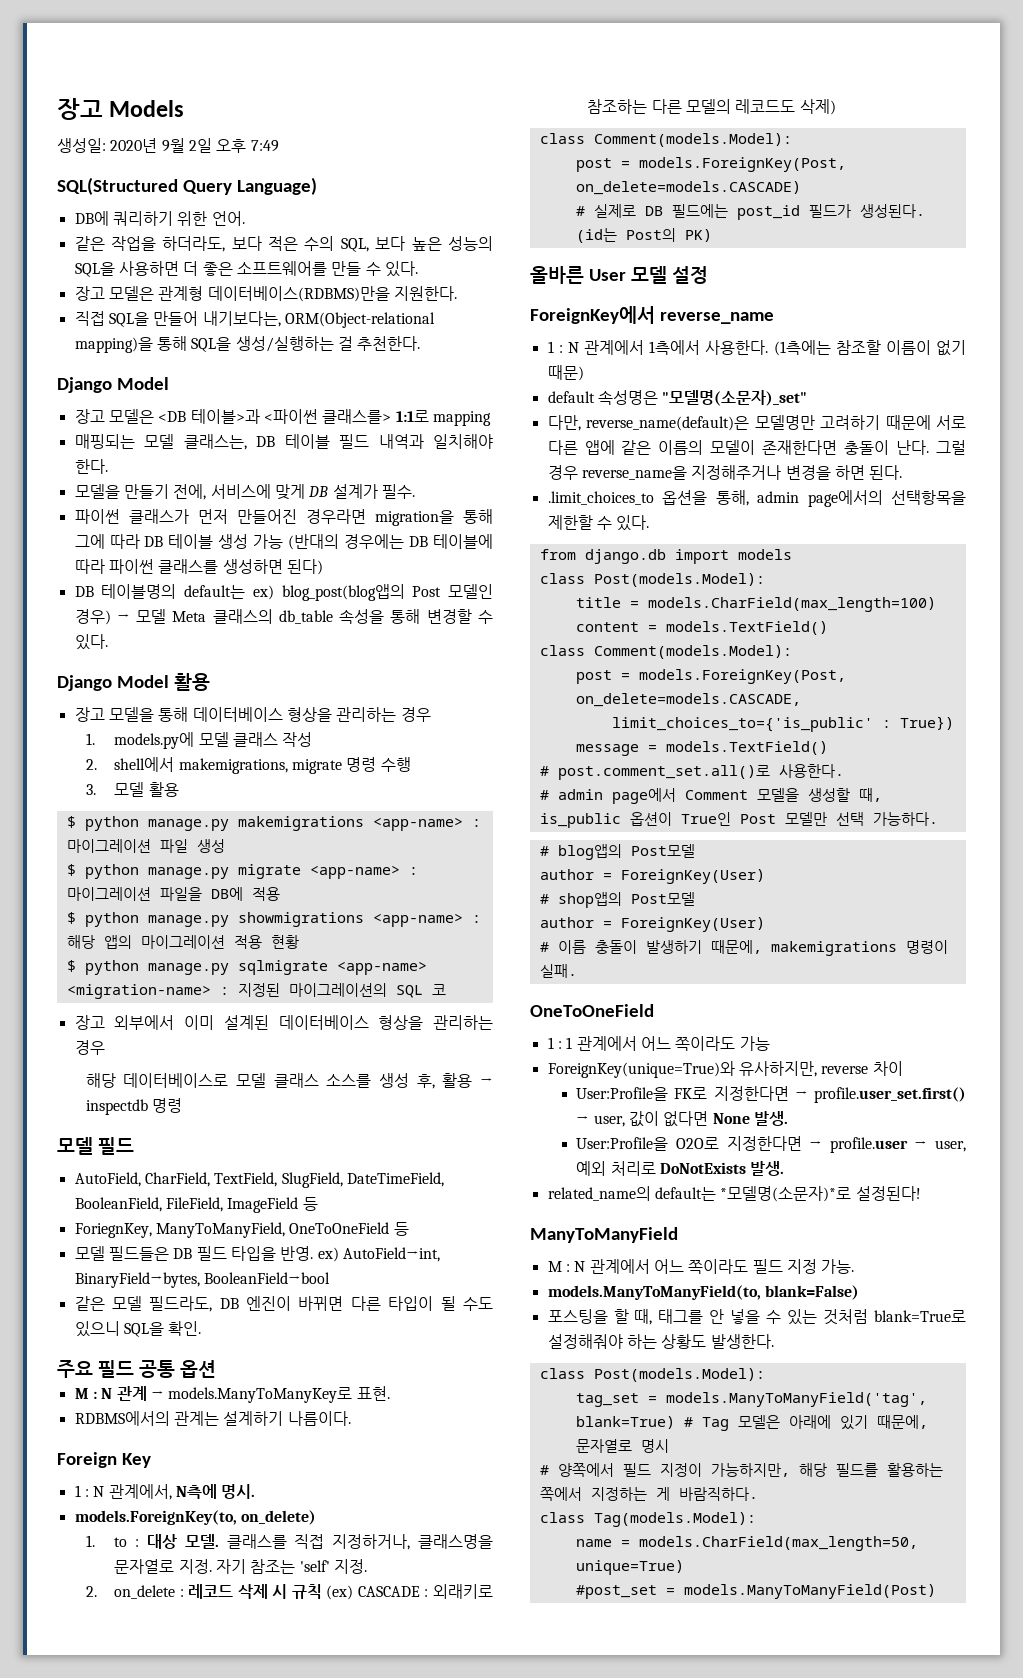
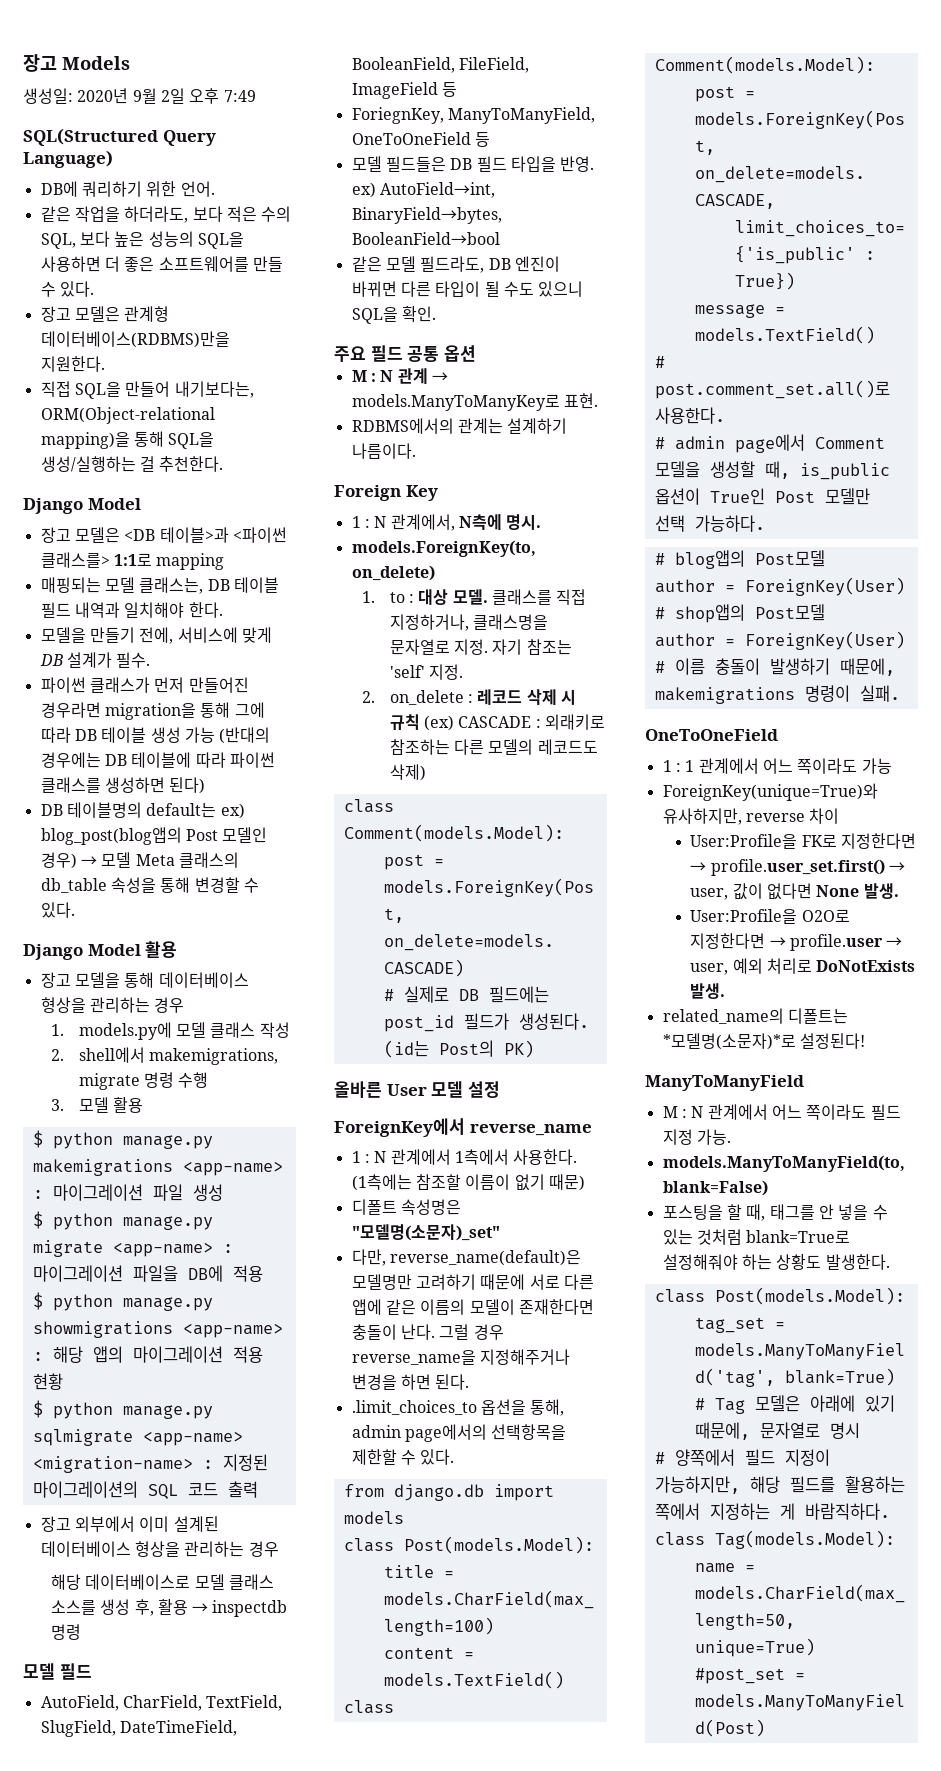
[431,984,446,995] 코 -> [187,1481,258,1498] 코드 출력
[547,391,595,403] default -> [351,1199,397,1215] 디폴트
[654,1187,716,1201] default는 -> [787,1008,848,1024] 디폴트는

